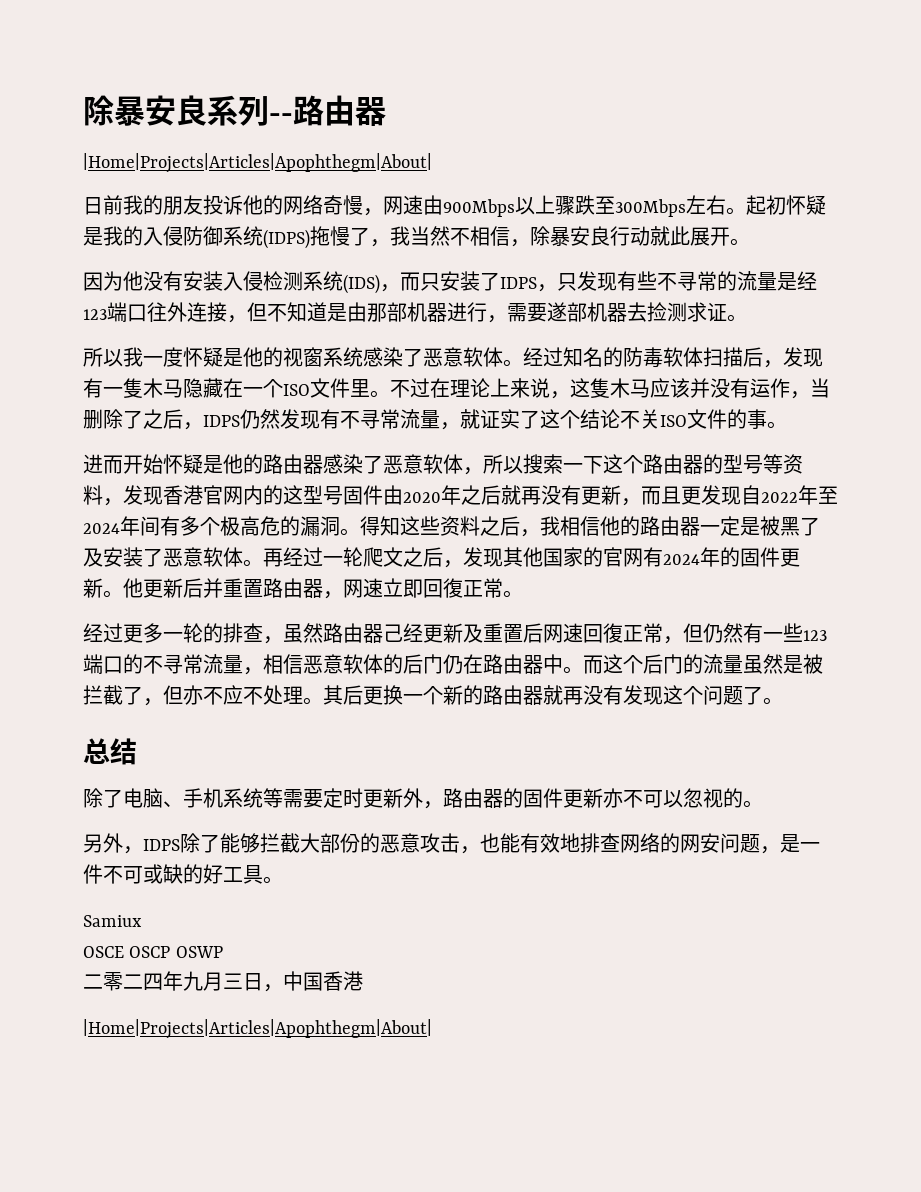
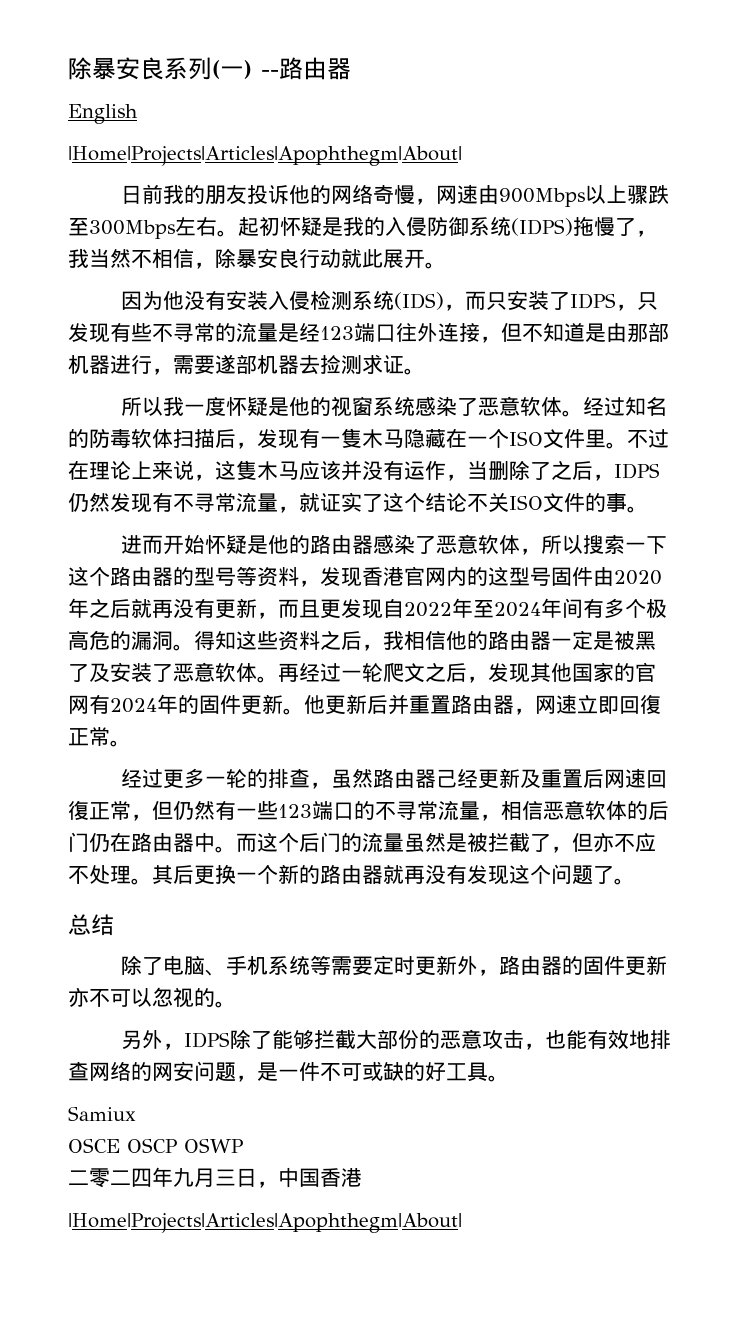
(269, 111) none -> [212,60,252,79] (一)
(386, 111) none -> [68,104,138,124] // English

